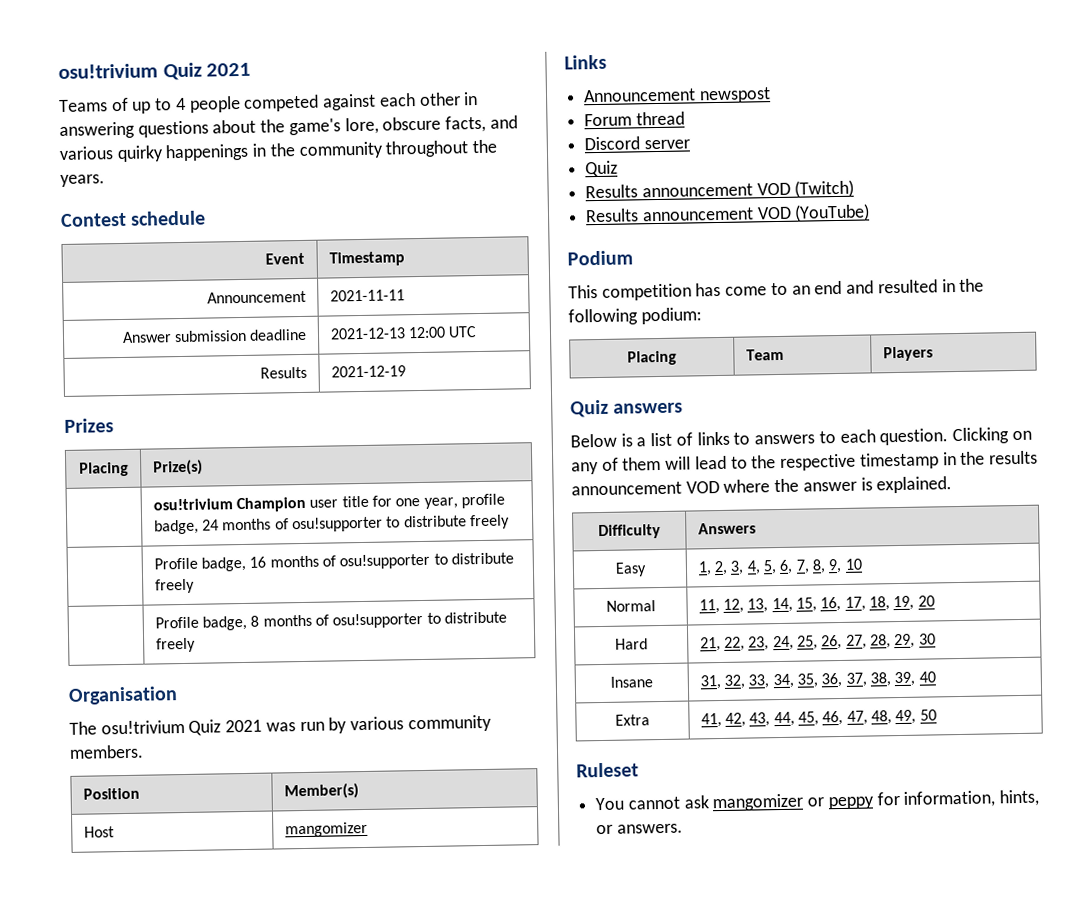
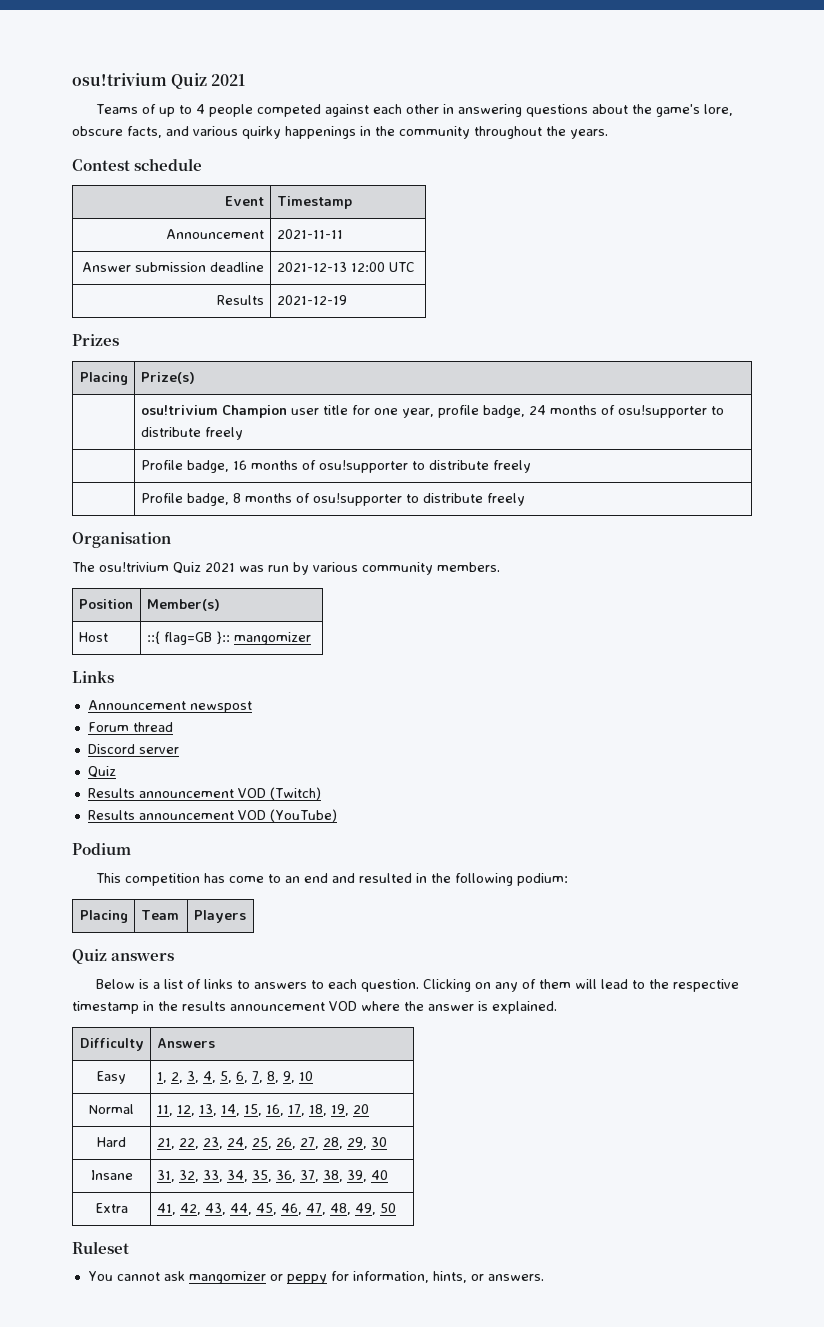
(115, 832) none -> [146,631,230,645] ::{ flag=GB }::

